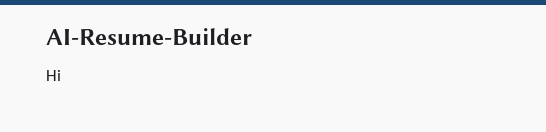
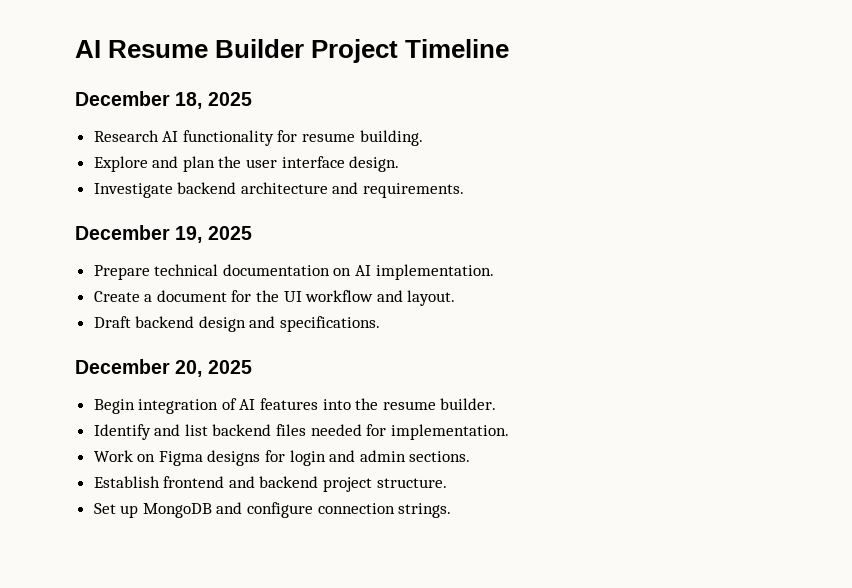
[46,28,252,45] [46,70,61,81] AI-Resume-Builder // Hi -> [75,39,510,63] [75,91,252,109] [93,130,423,146] [93,156,400,172] [93,182,465,198] [75,225,252,243] [93,264,494,280] [93,290,456,306] [93,316,381,332] [75,359,252,377] [93,398,497,414] [93,424,509,440] [93,450,471,466] [93,476,447,492] [93,502,452,518] AI Resume Builder Project Timeline // December 18, 2025 // Research AI functionality for resume building. // Explore and plan the user interface design. // Investigate backend architecture and requirements. // December 19, 2025 // Prepare technical documentation on AI implementation. // Create a document for the UI workflow and layout. // Draft backend design and specifications. // December 20, 2025 // Begin integration of AI features into the resume builder. // Identify and list backend files needed for implementation. // Work on Figma designs for login and admin sections. // Establish frontend and backend project structure. // Set up MongoDB and configure connection strings.

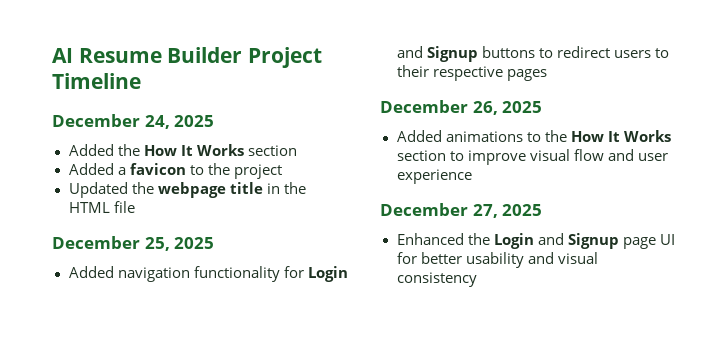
[175,92,252,109] [93,130,423,146] [93,156,400,172] [93,182,465,198] [75,225,252,243] [93,264,494,280] [93,290,456,306] [93,316,381,332] [75,359,252,377] [93,398,497,414] [93,424,509,440] [93,450,471,466] [93,476,447,492] [93,502,452,518] 18, 2025 // Research AI functionality for resume building. // Explore and plan the user interface design. // Investigate backend architecture and requirements. // December 19, 2025 // Prepare technical documentation on AI implementation. // Create a document for the UI workflow and layout. // Draft backend design and specifications. // December 20, 2025 // Begin integration of AI features into the resume builder. // Identify and list backend files needed for implementation. // Work on Figma designs for login and admin sections. // Establish frontend and backend project structure. // Set up MongoDB and configure connection strings. -> [144,115,215,129] [68,144,297,156] [68,163,282,179] [68,182,306,198] [68,201,135,213] [52,236,215,251] [68,266,348,282] [396,46,669,62] [396,65,547,81] [380,100,543,115] [396,130,671,142] [396,149,668,165] [396,169,472,184] [380,203,543,218] [396,233,675,249] [396,252,598,268] [396,272,477,287] 24, 2025 // Added the How It Works section // Added a favicon to the project // Updated the webpage title in the HTML file // December 25, 2025 // Added navigation functionality for Login and Signup buttons to redirect users to their respective pages // December 26, 2025 // Added animations to the How It Works section to improve visual flow and user experience // December 27, 2025 // Enhanced the Login and Signup page UI for better usability and visual consistency

